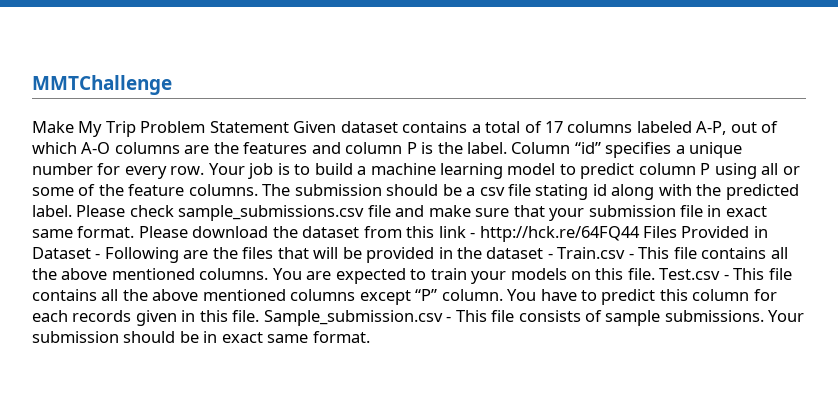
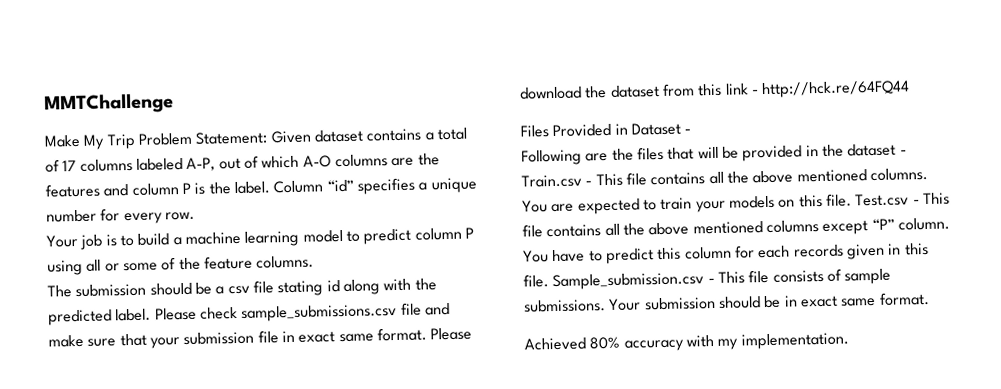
[209,121,289,133] Statement -> [195,131,268,145] Statement:
(205, 170) none -> (195, 216) //
(258, 190) none -> (315, 262) //
(640, 234) none -> (911, 89) //
(101, 256) none -> (692, 131) //
(370, 337) none -> [524,332,849,352] // Achieved 80% accuracy with my implementation.

